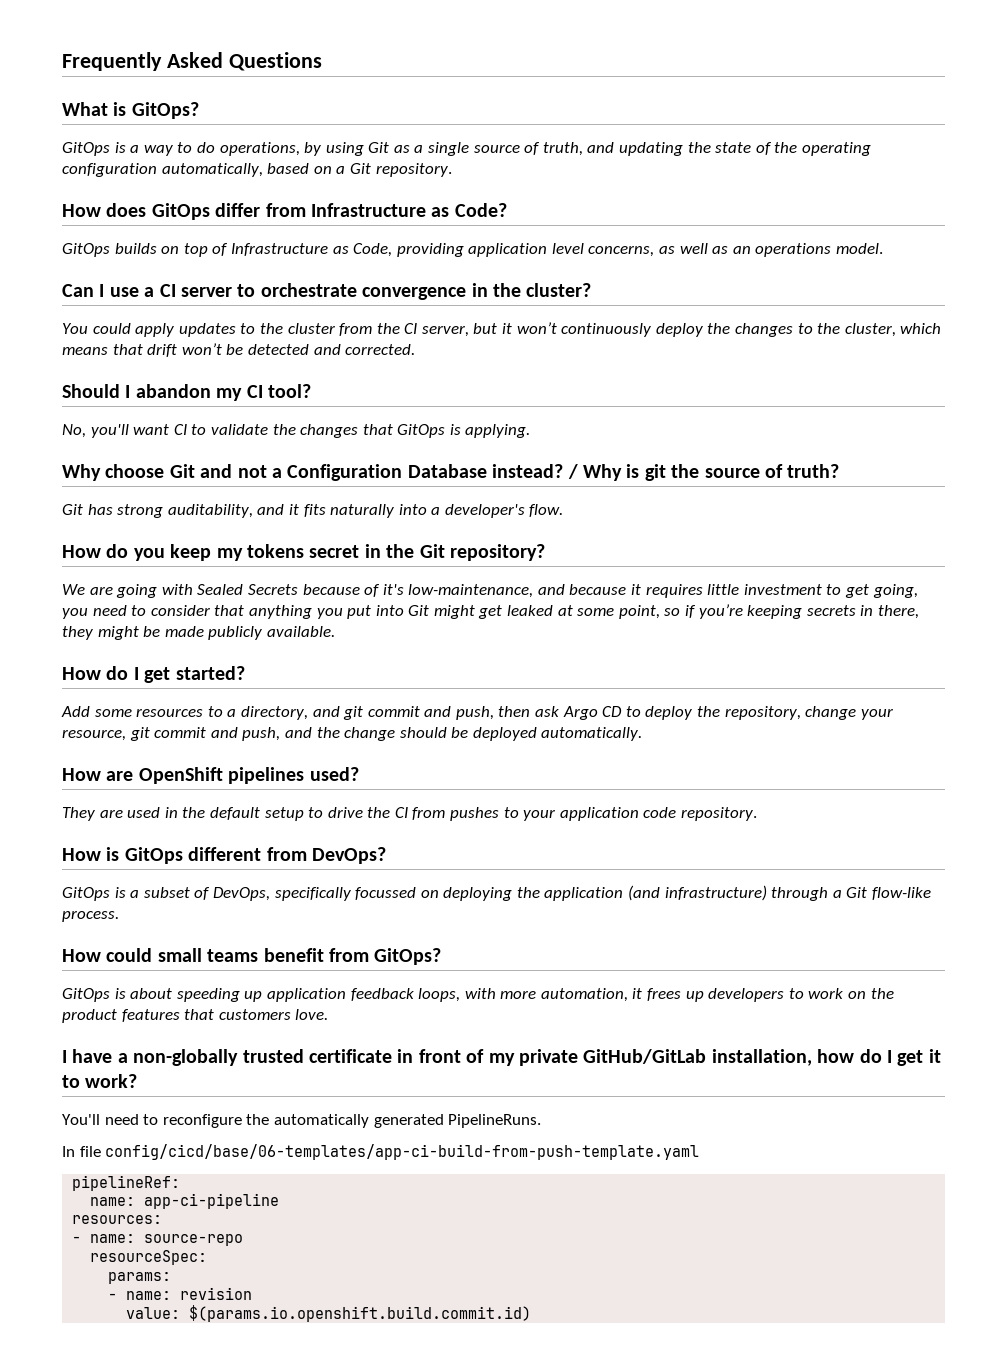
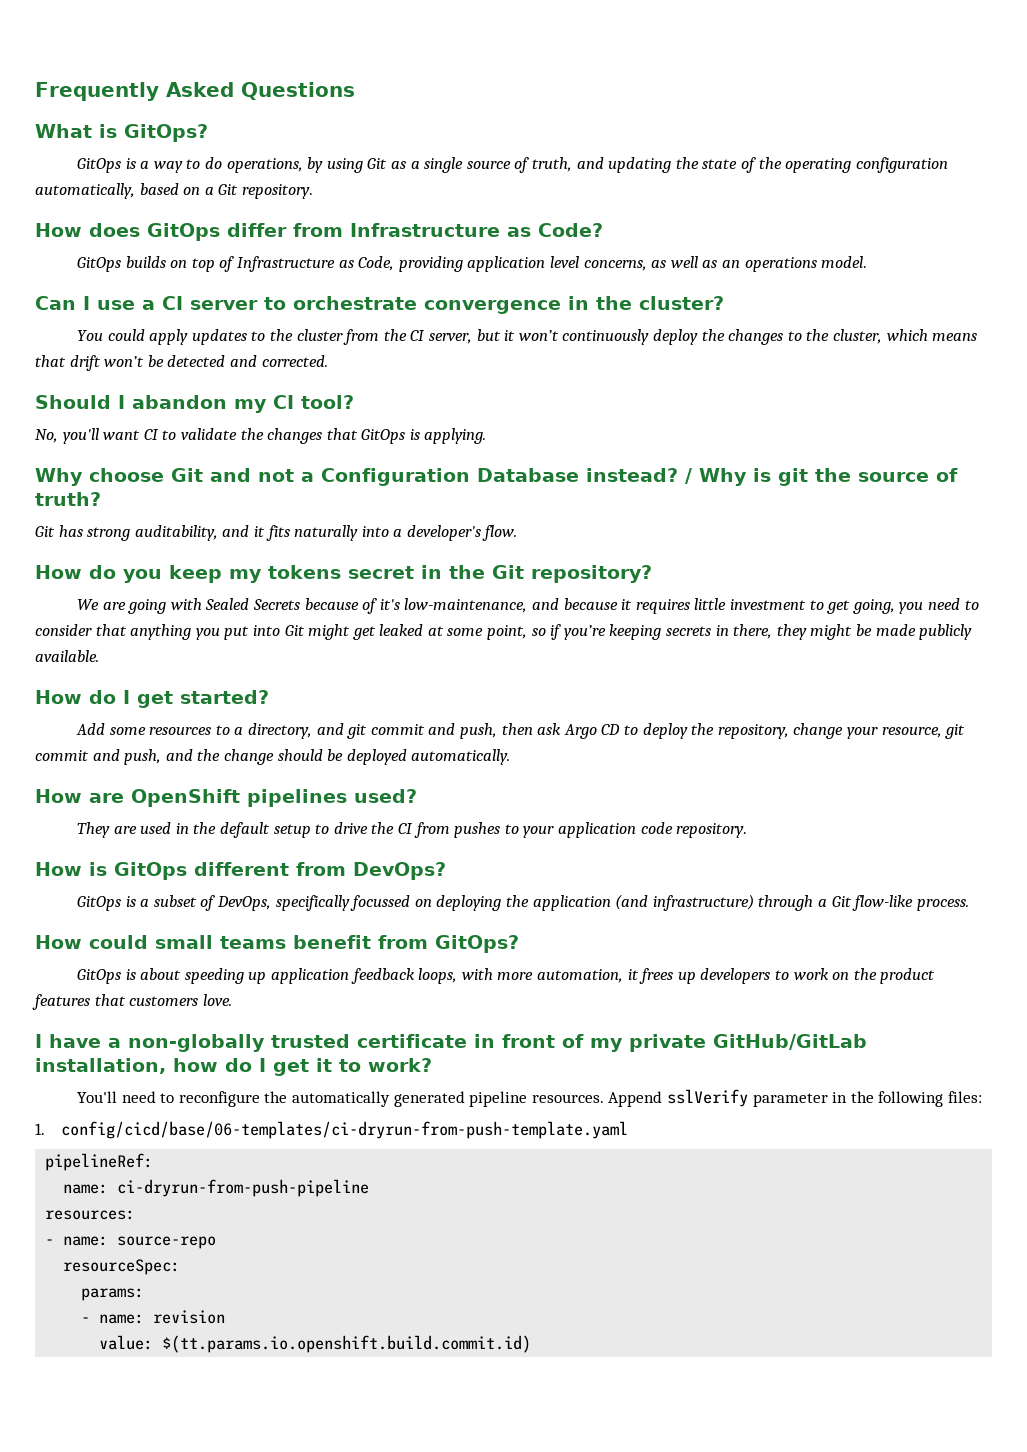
[448,1114,542,1128] [62,1144,700,1160] PipelineRuns. // In file config/cicd/base/06-templates/app-ci-build-from-push-template.yaml -> [469,1089,982,1107] [35,1121,628,1139] pipeline resources. Append sslVerify parameter in the following files: // 1. config/cicd/base/06-templates/ci-dryrun-from-push-template.yaml
[144,1193,280,1209] app-ci-pipeline -> [117,1179,370,1197] ci-dryrun-from-push-pipeline
[189,1305,532,1322] $(params.io.openshift.build.commit.id) -> [162,1335,532,1353] $(tt.params.io.openshift.build.commit.id)

